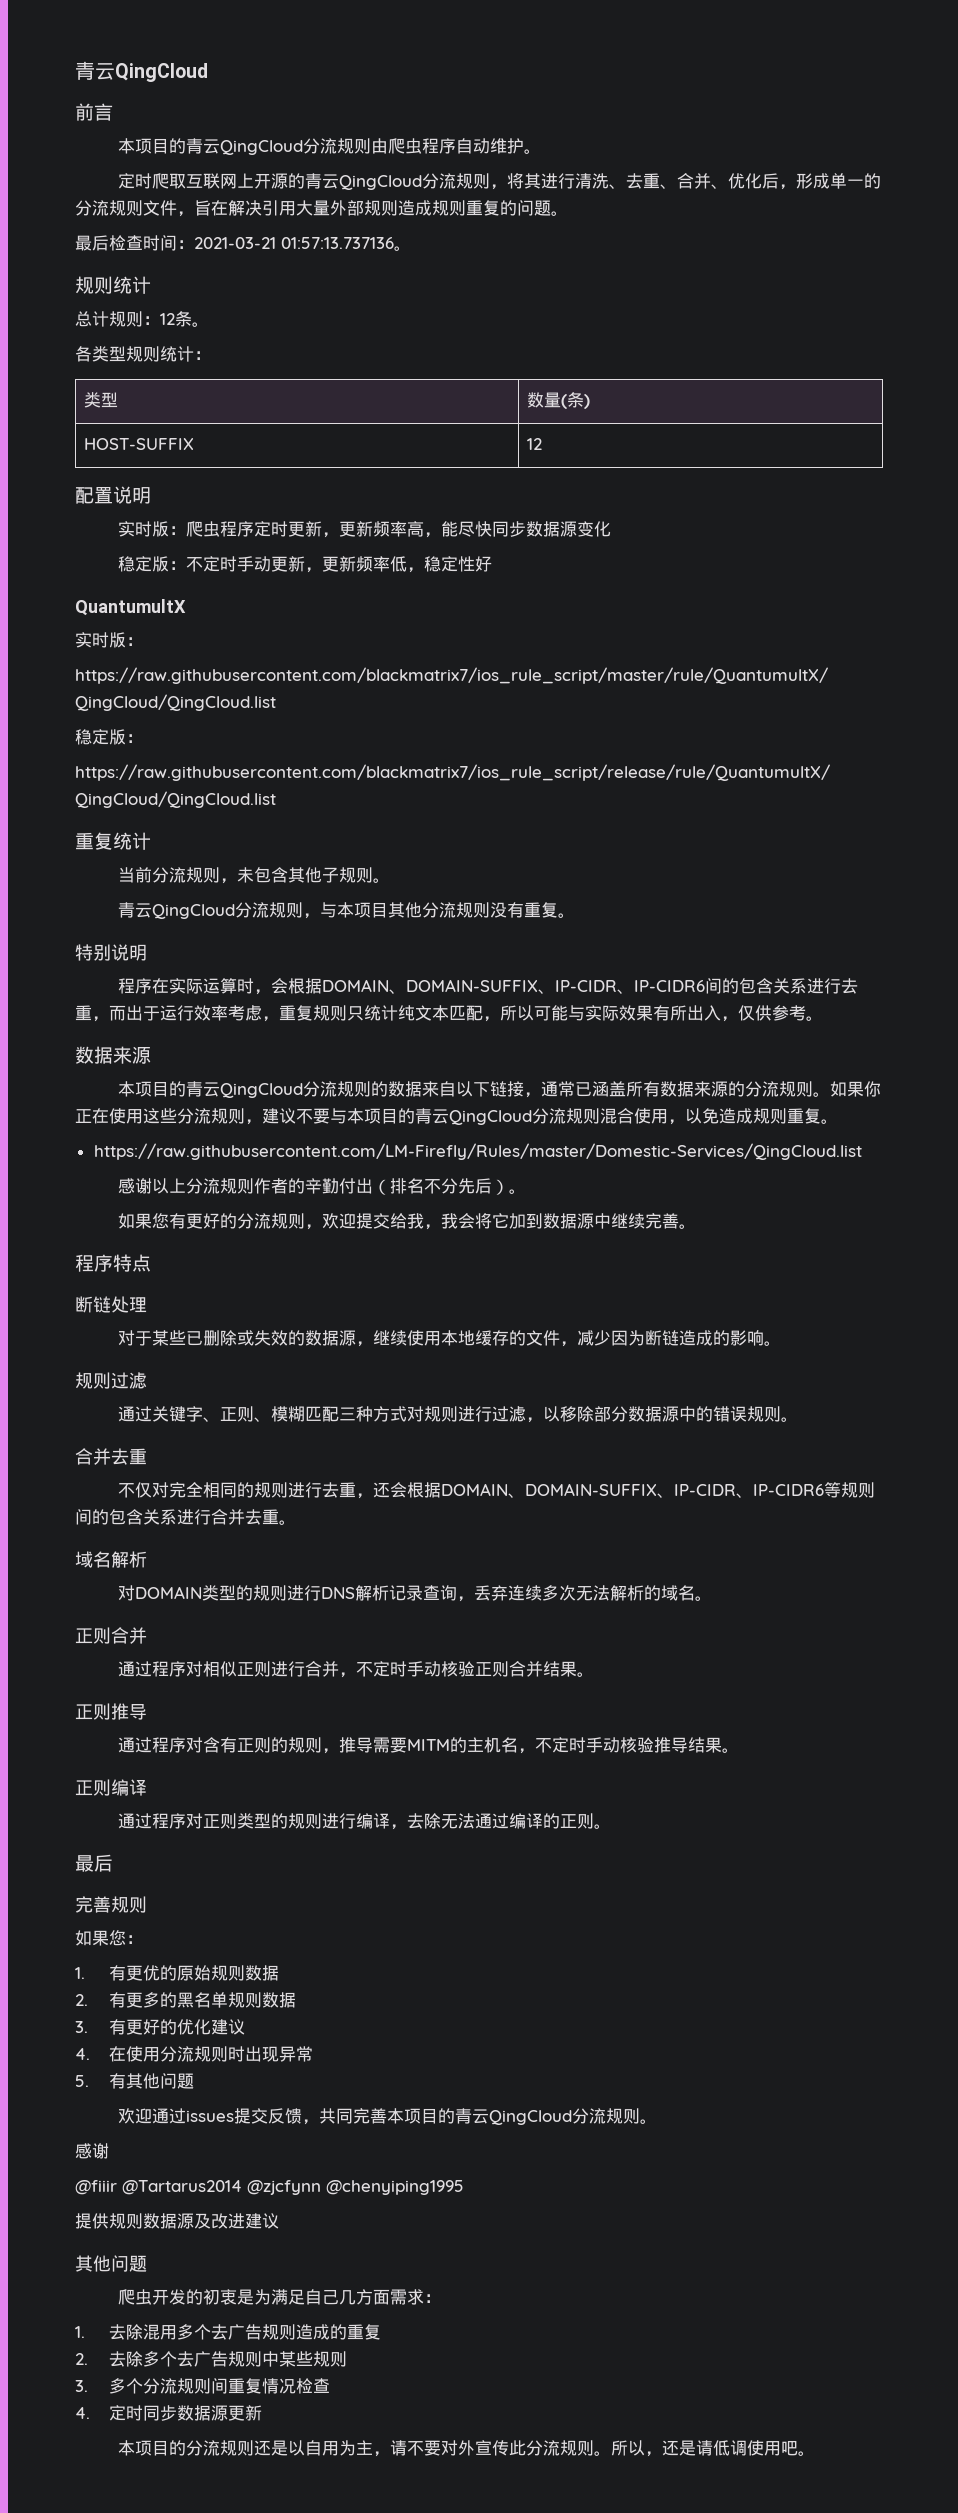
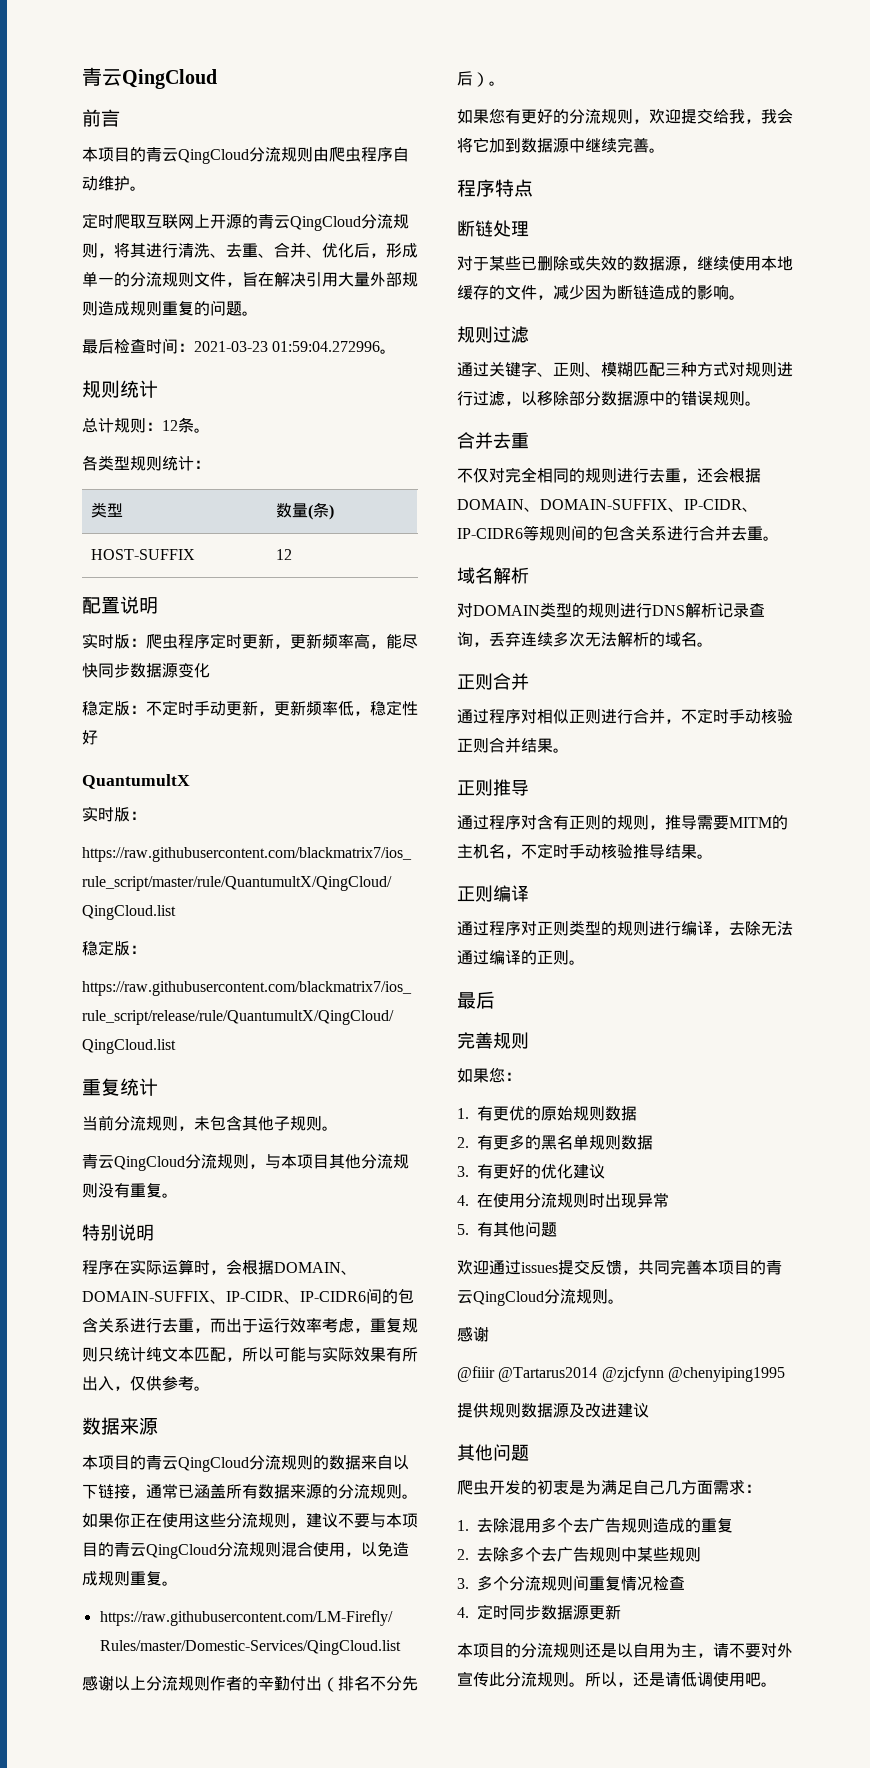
[194,237,394,249] 2021-03-21 01:57:13.737136 -> [194,341,381,352] 2021-03-23 01:59:04.272996

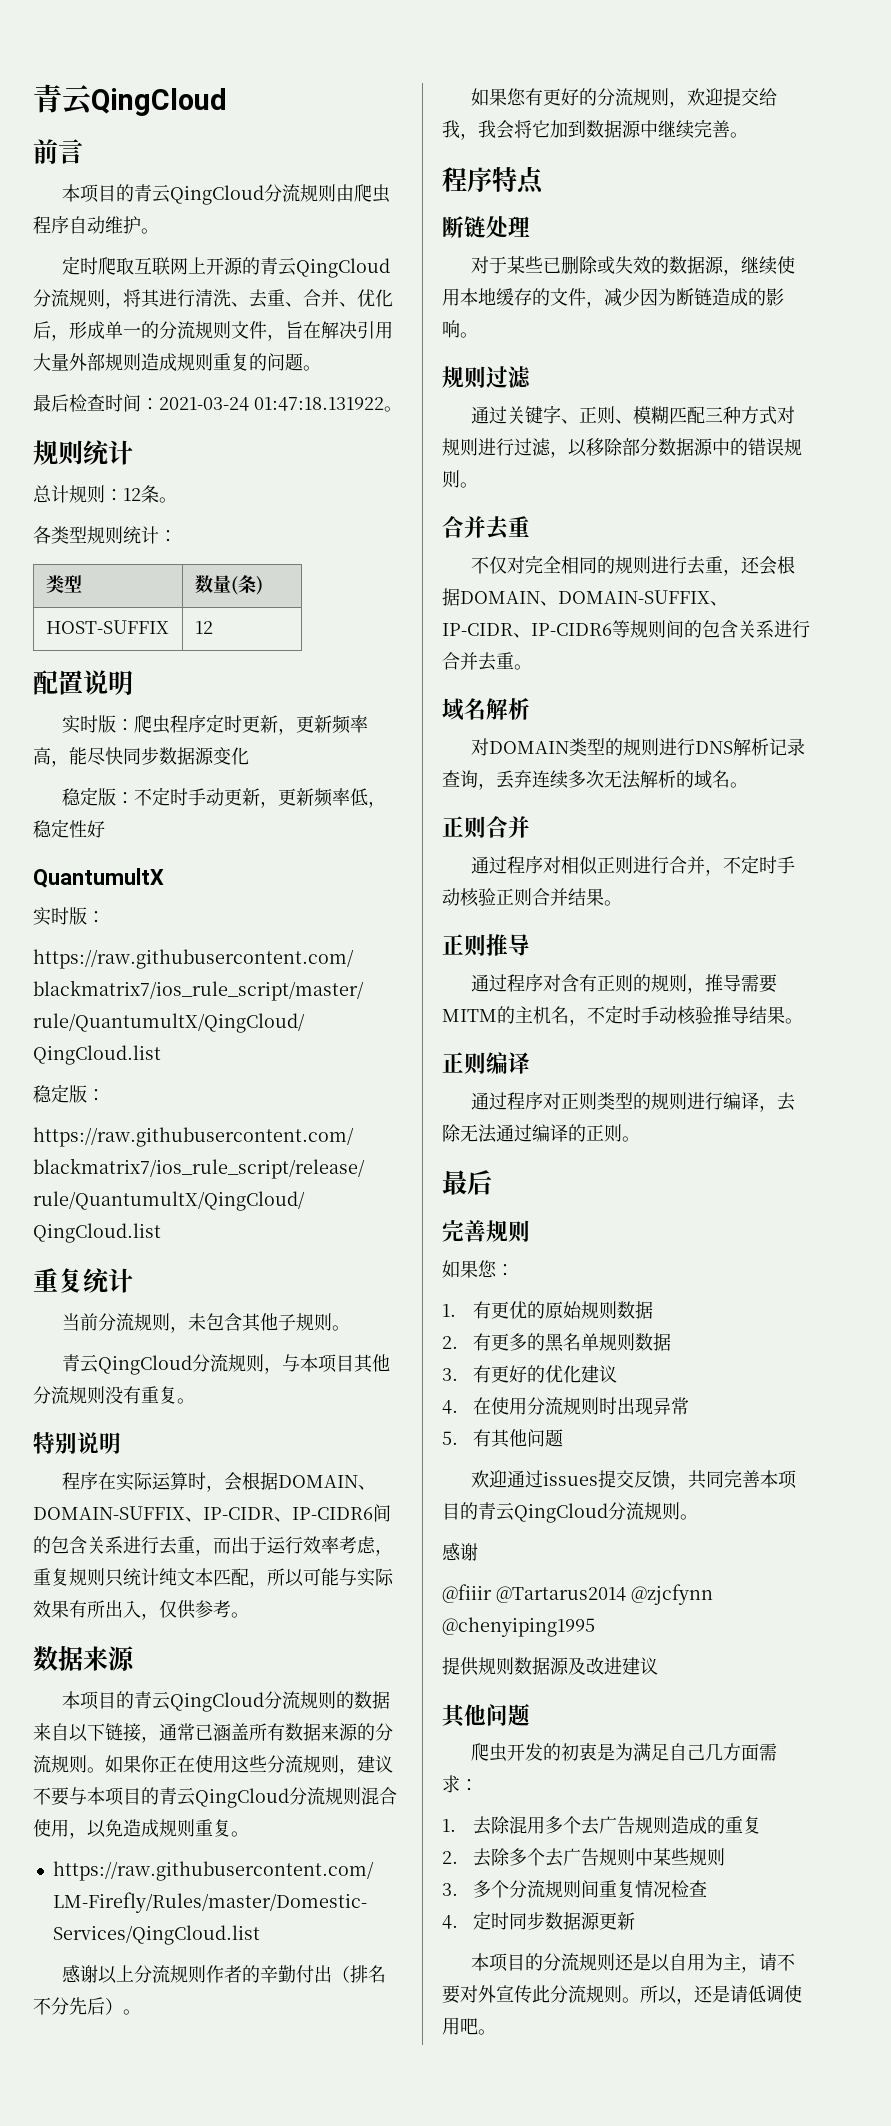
[194,341,381,352] 2021-03-23 01:59:04.272996 -> [159,397,384,411] 2021-03-24 01:47:18.131922

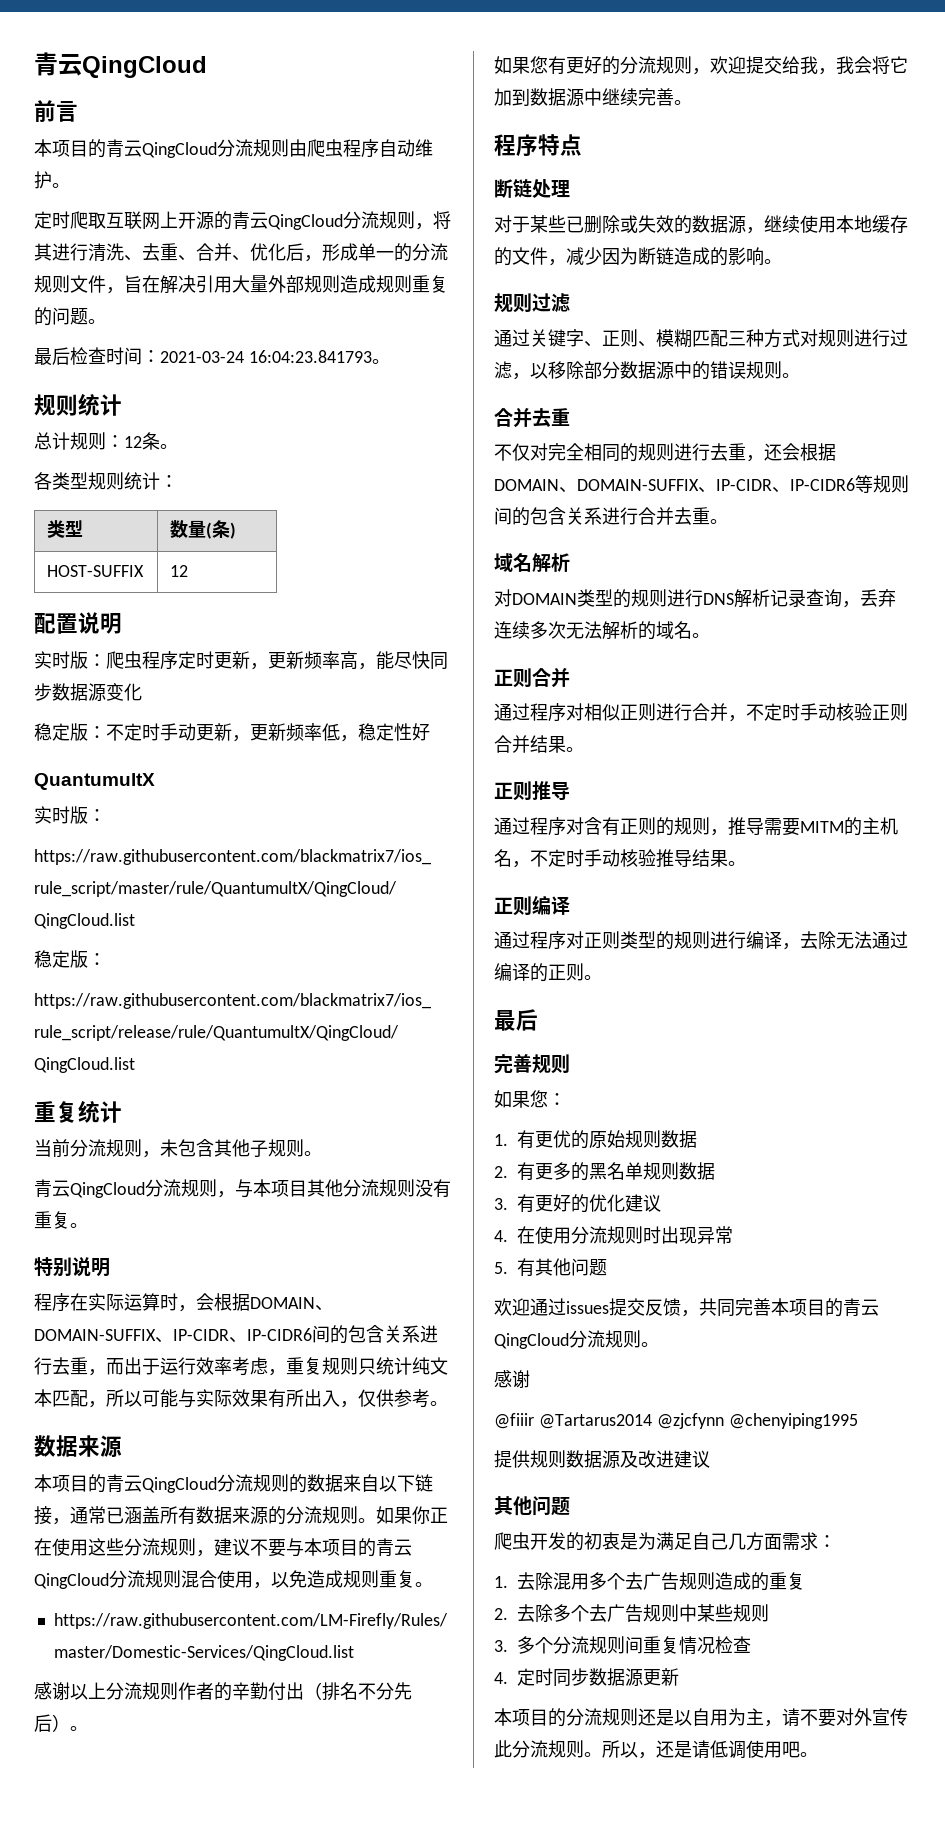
[254,397,384,411] 01:47:18.131922 -> [248,350,372,363] 16:04:23.841793

